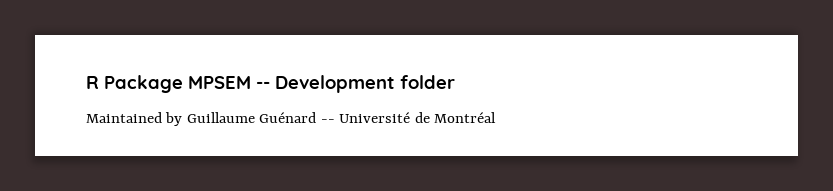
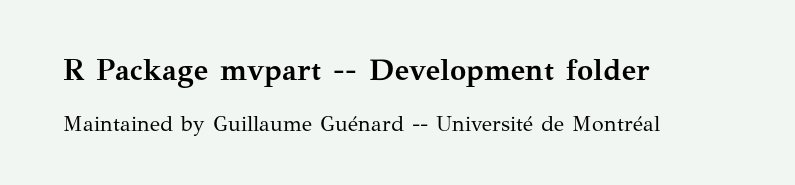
[188,76,251,89] MPSEM -> [219,64,321,87] mvpart

